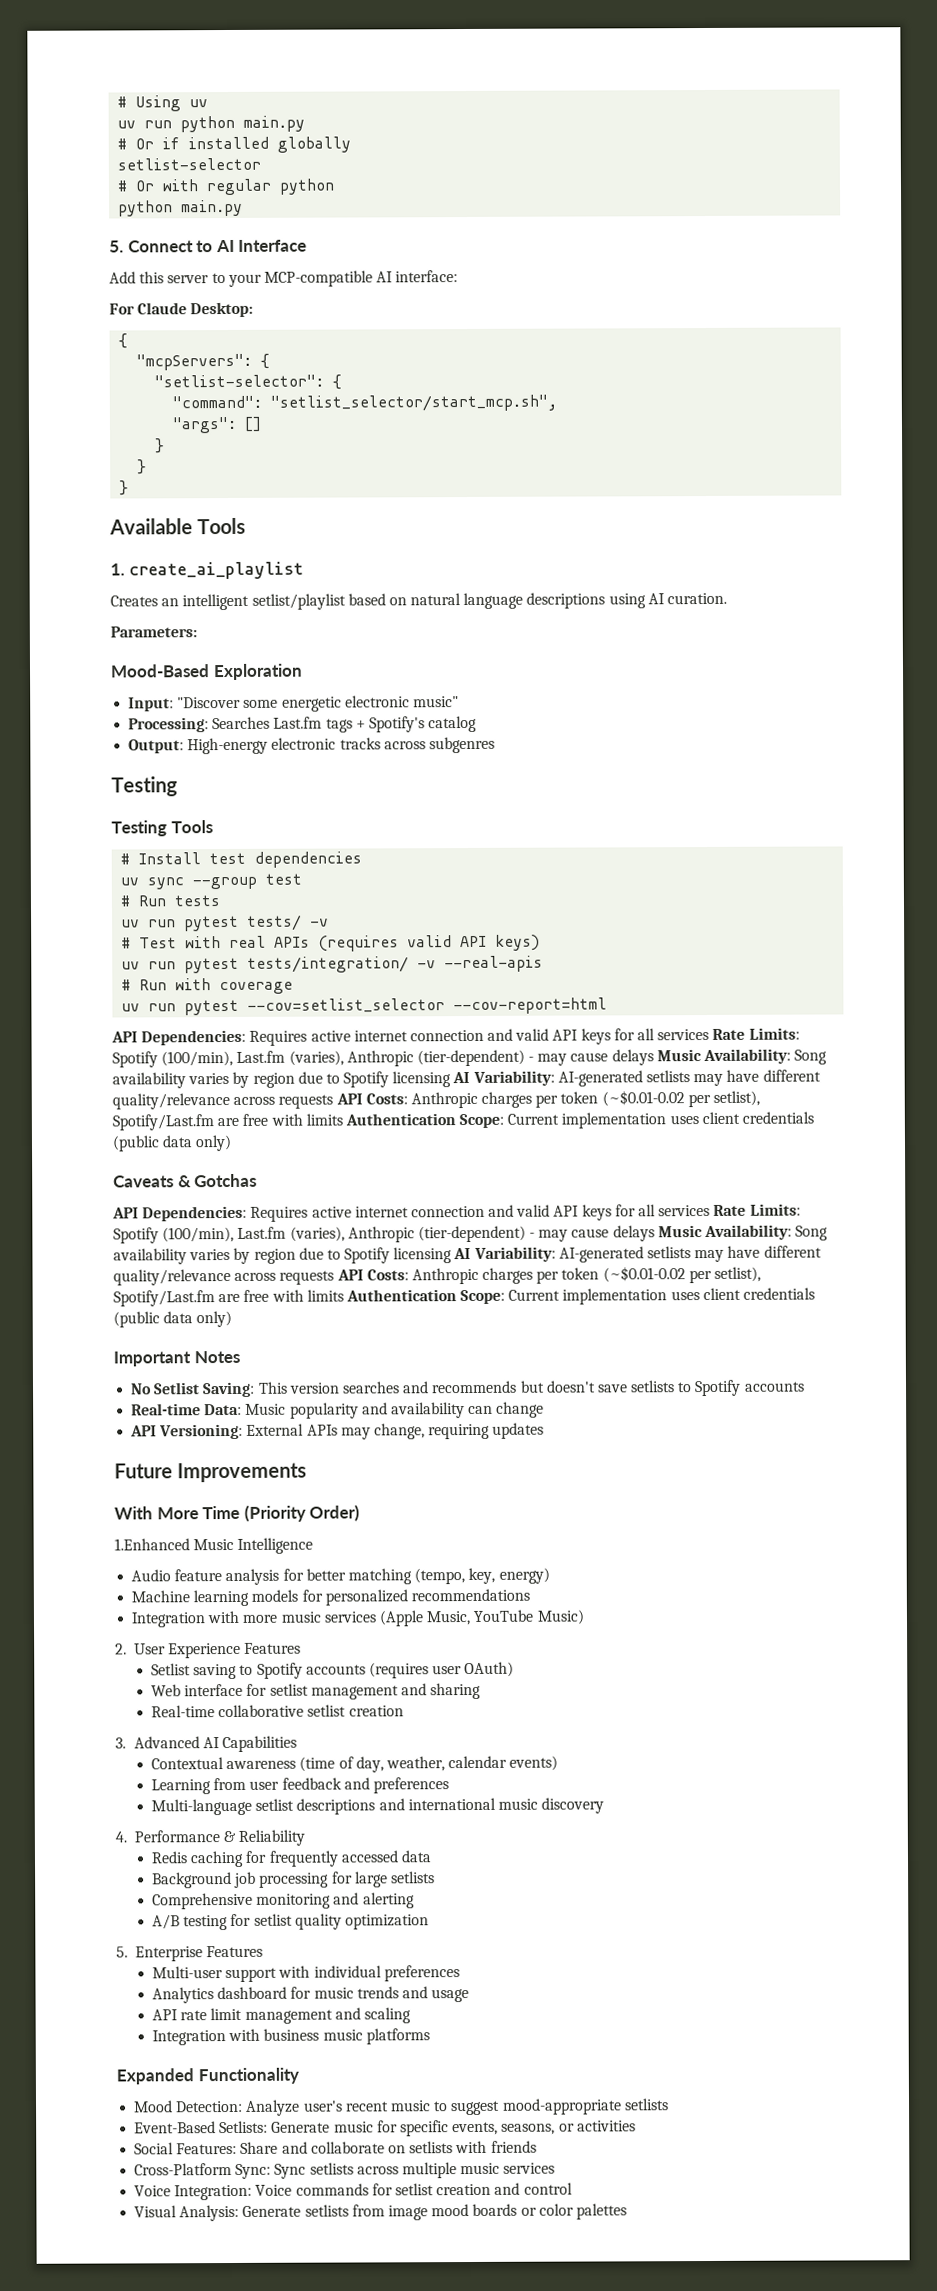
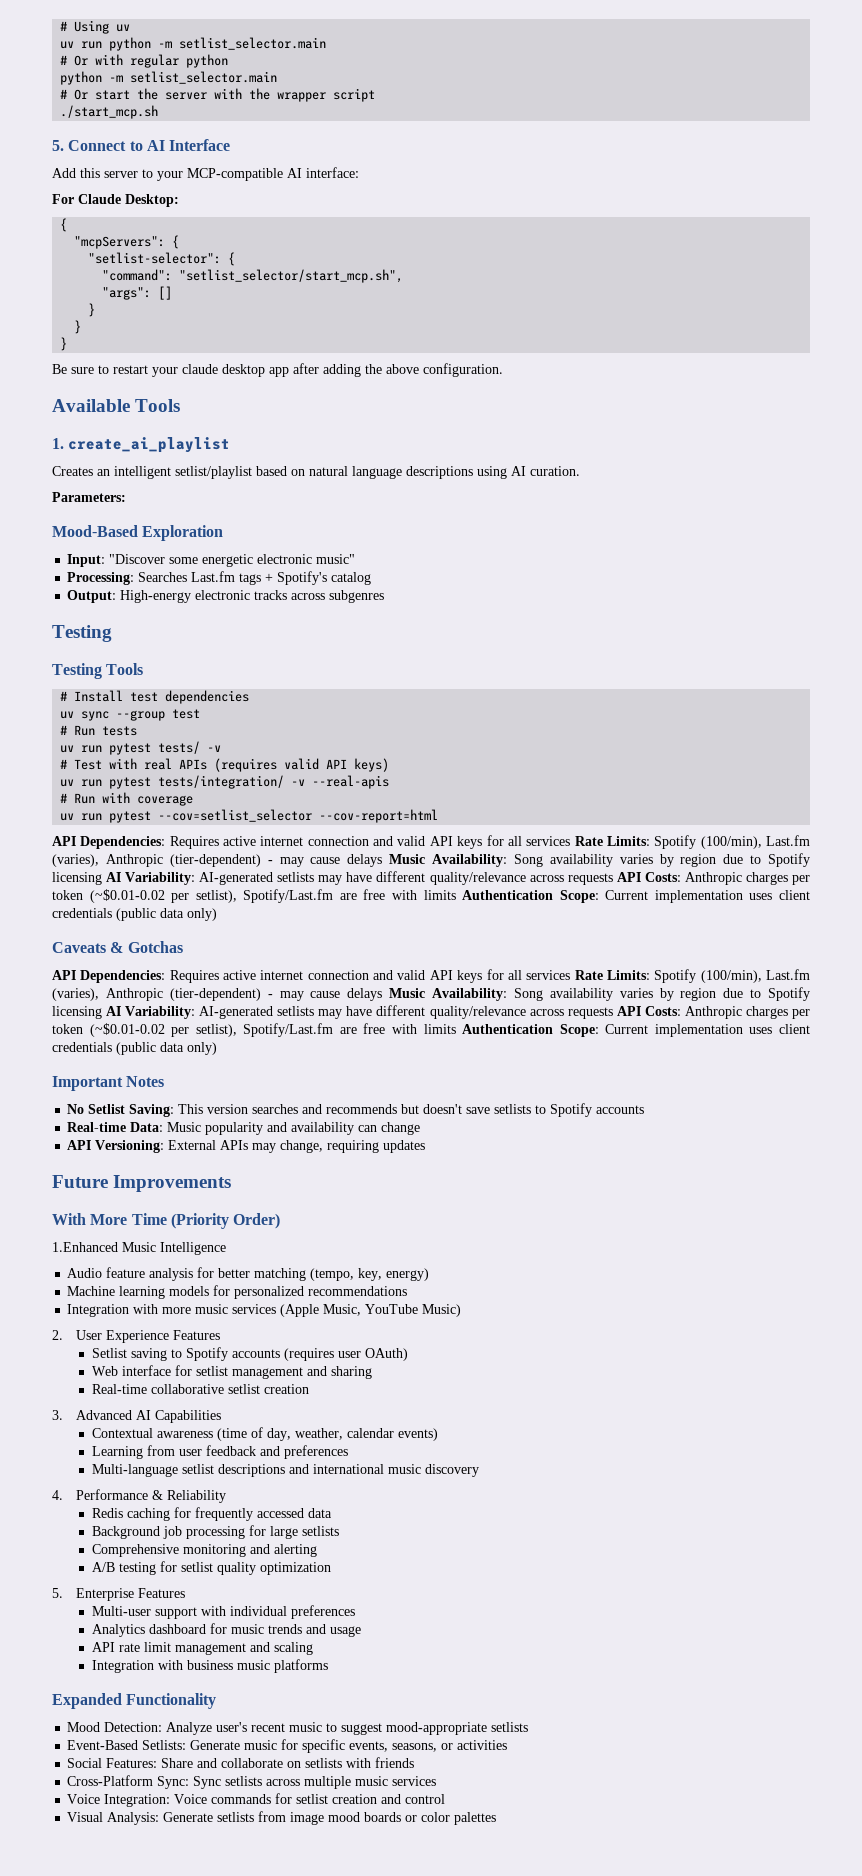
[243,115,306,132] [117,136,352,153] [117,157,262,171] main.py // # Or if installed globally // setlist-selector -> [158,37,327,50] -m setlist_selector.main
[181,199,244,217] main.py -> [109,71,278,84] [60,88,376,102] [60,105,159,119] -m setlist_selector.main // # Or start the server with the wrapper script // ./start_mcp.sh
(130, 488) none -> [52,363,503,377] // Be sure to restart your claude desktop app after adding the above configuration.

